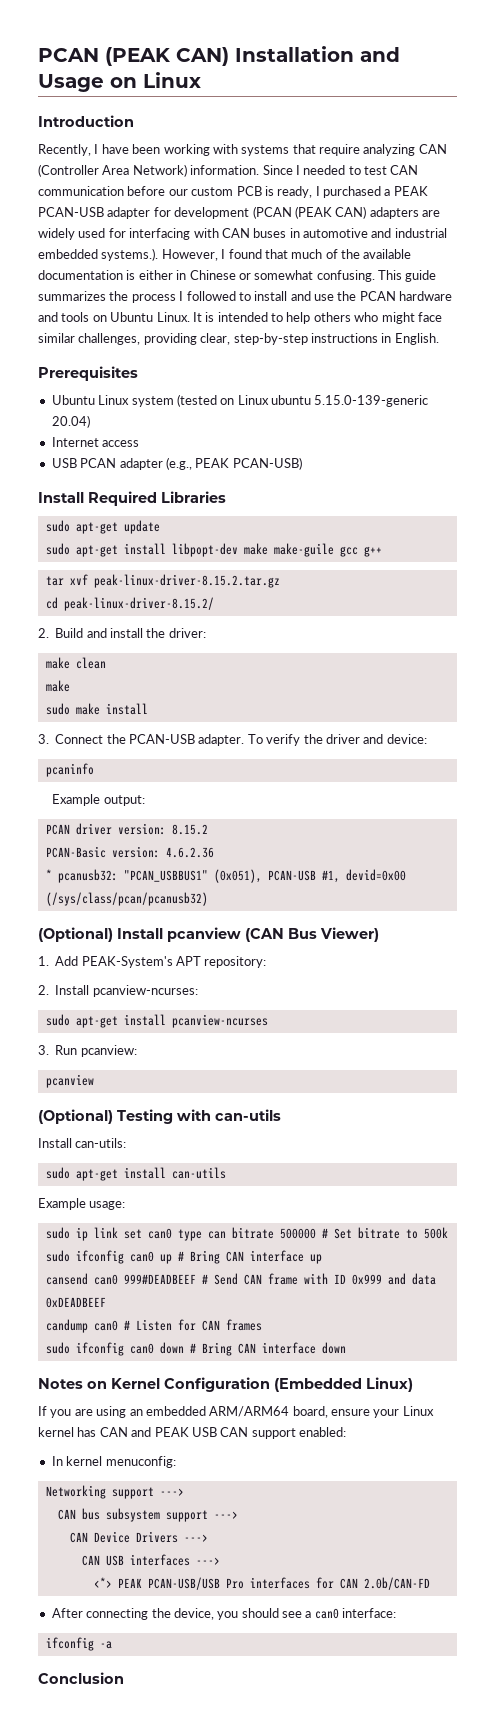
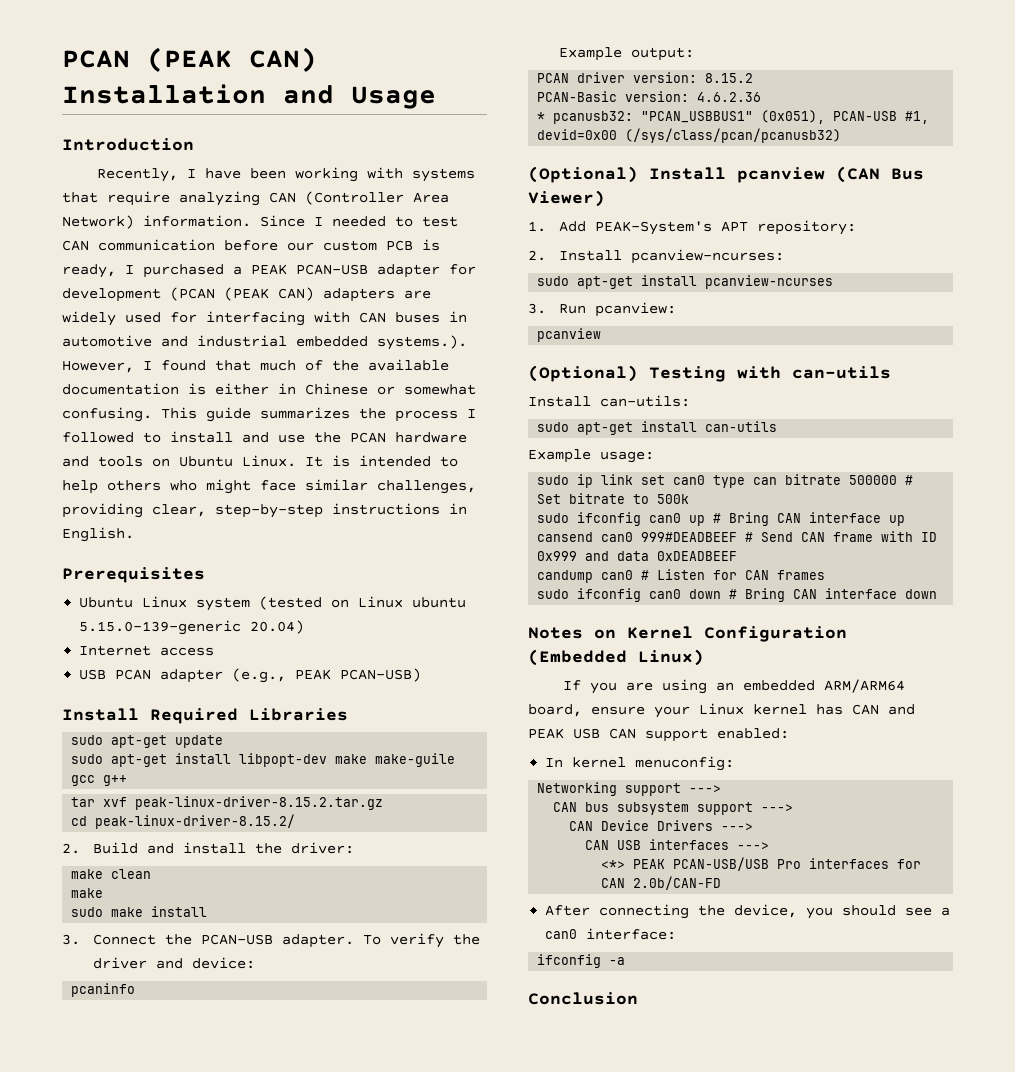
[110,72,201,88] on Linux -> (436, 97) none

